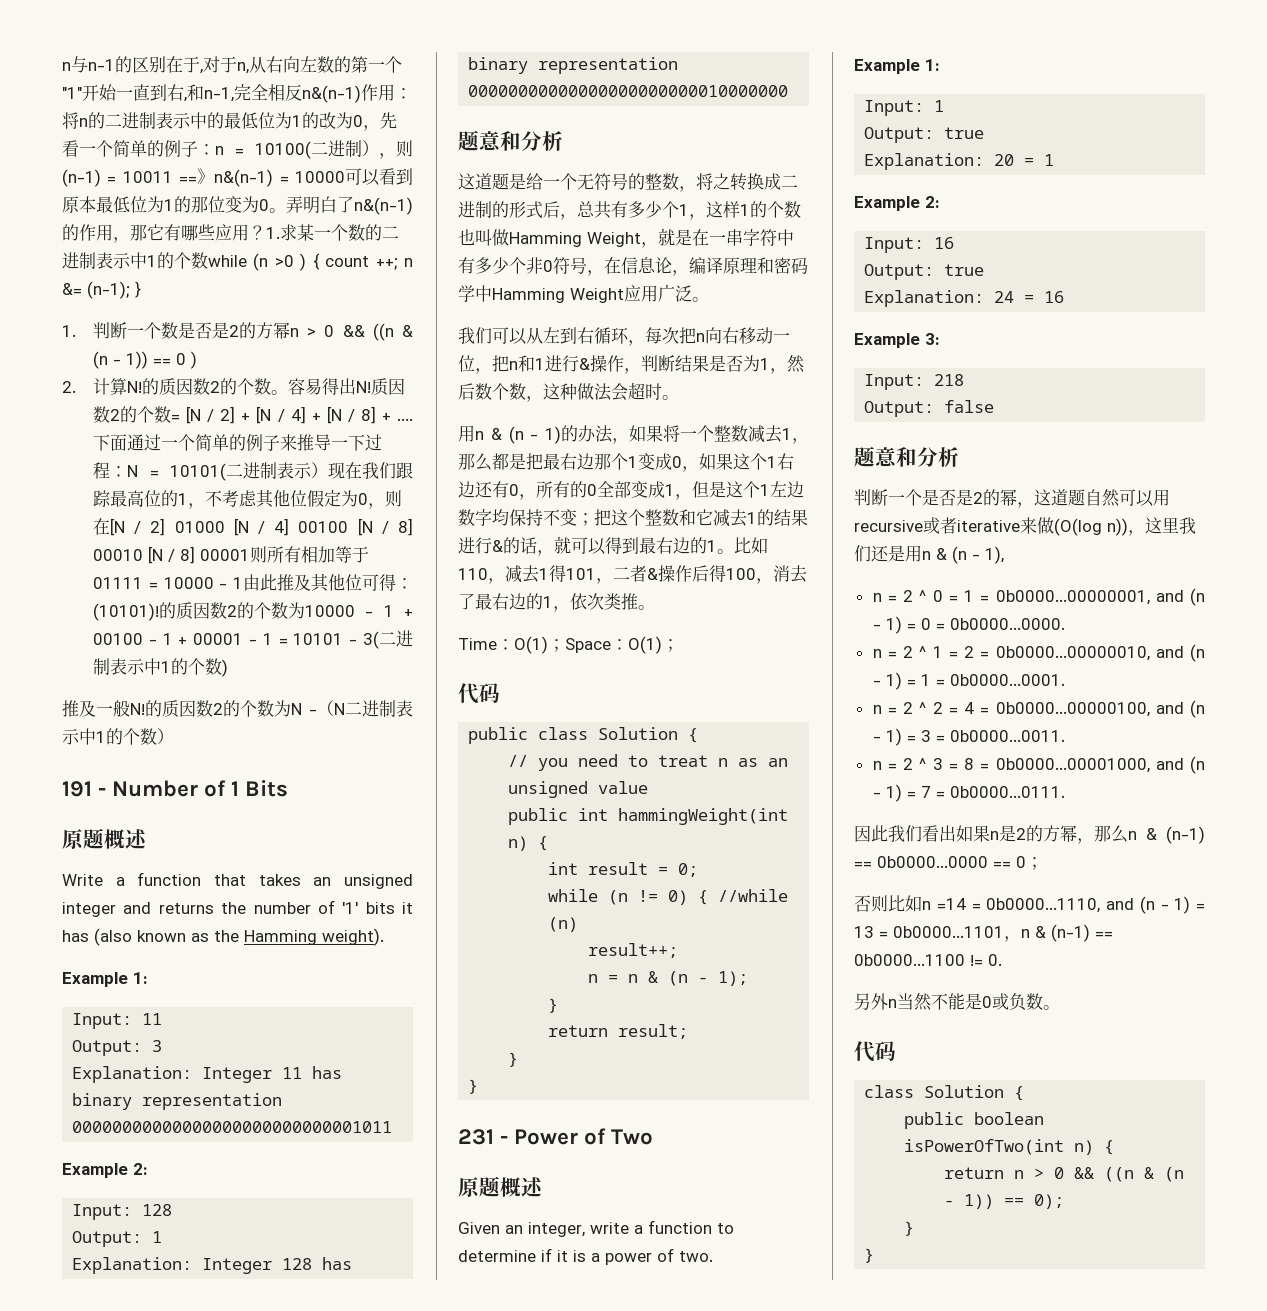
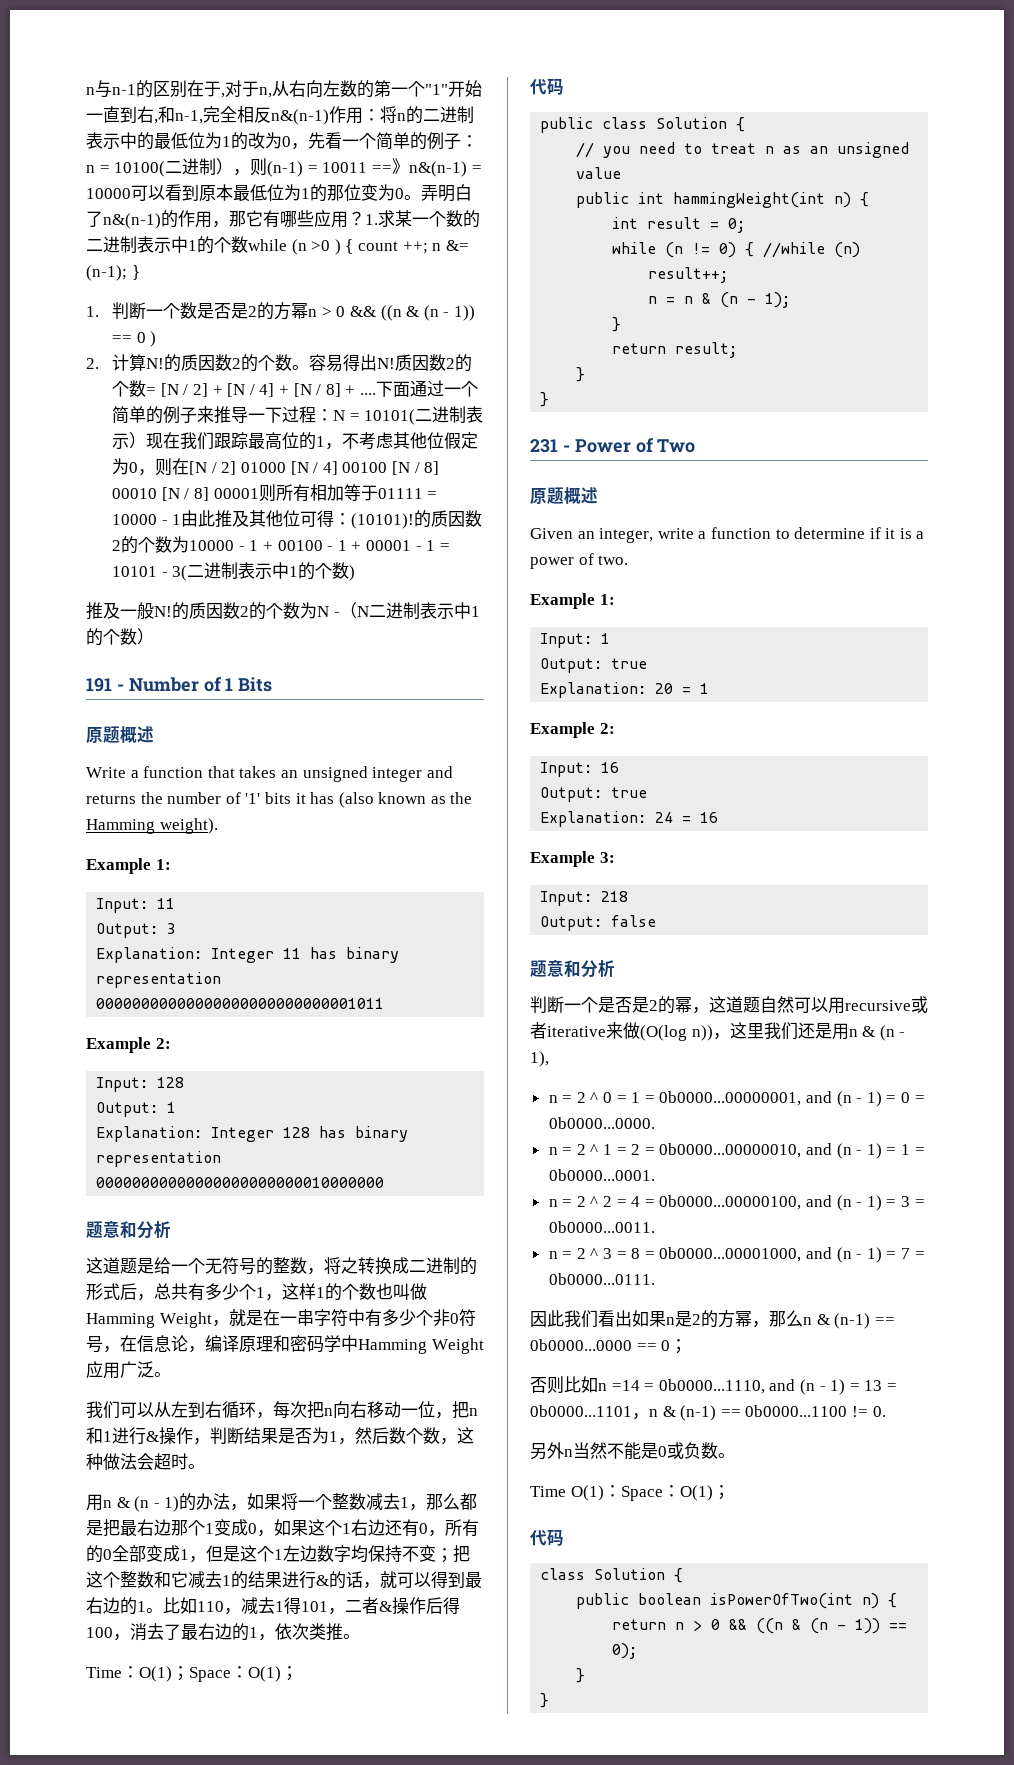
(1060, 1007) none -> [530,1485,730,1501] // Time O(1)：Space：O(1)；

